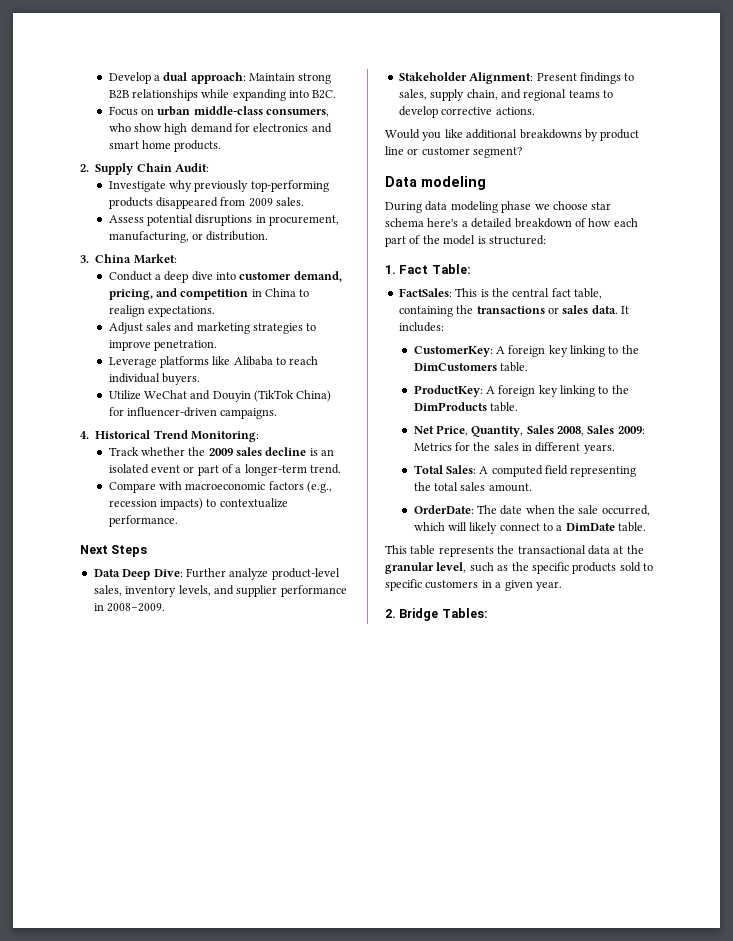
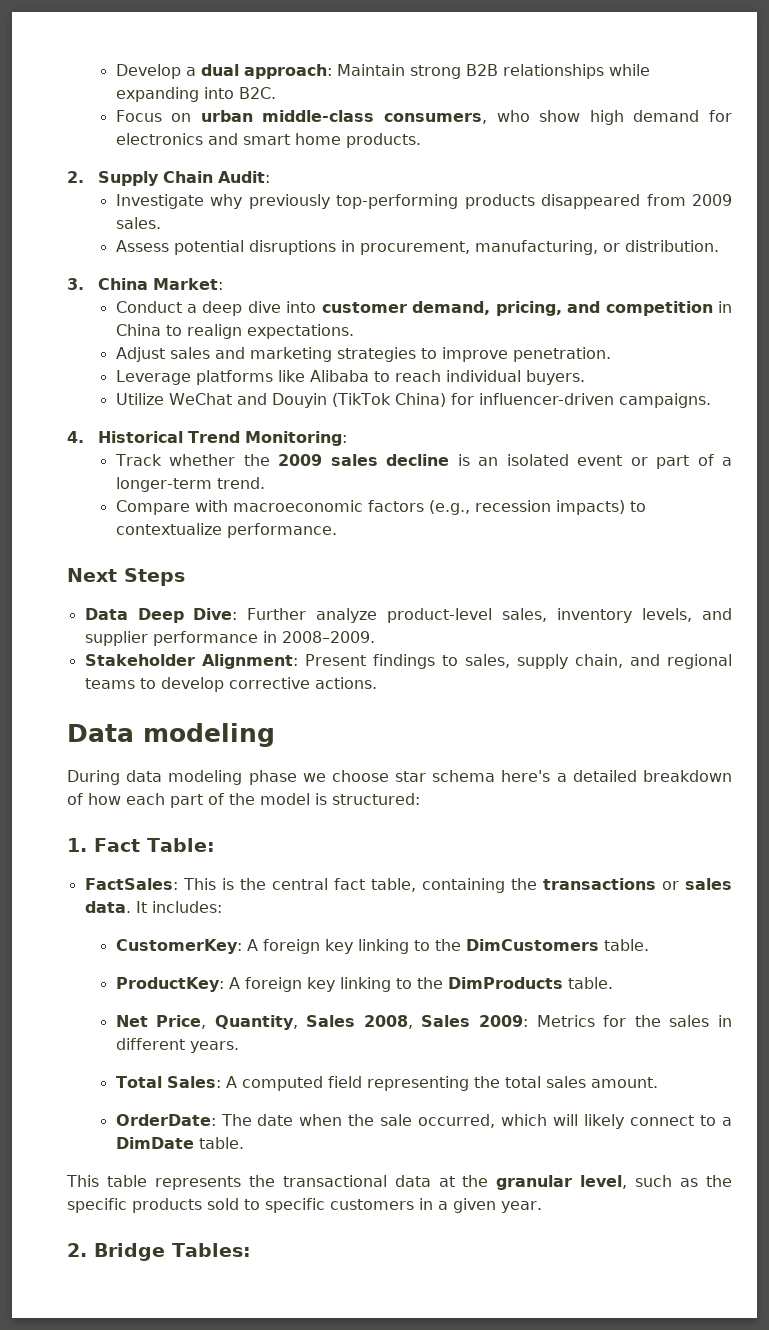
[385,129,640,141] [385,146,523,158] // Would you like additional breakdowns by product line or customer segment? -> (377, 683) none

